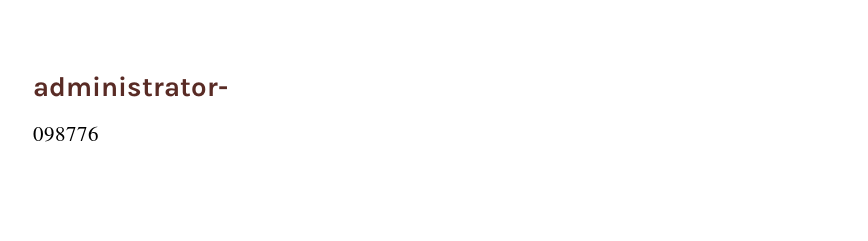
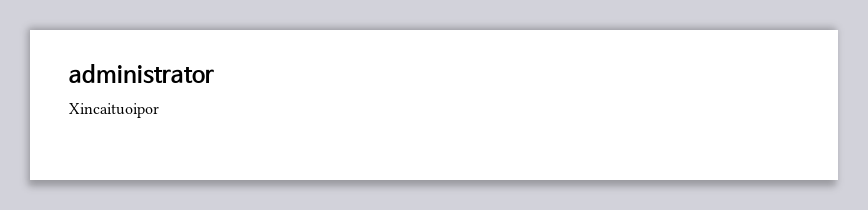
[33,76,228,97] [33,126,99,142] administrator- // 098776 -> [69,64,214,84] [69,103,159,118] administrator // Xincaituoipor

